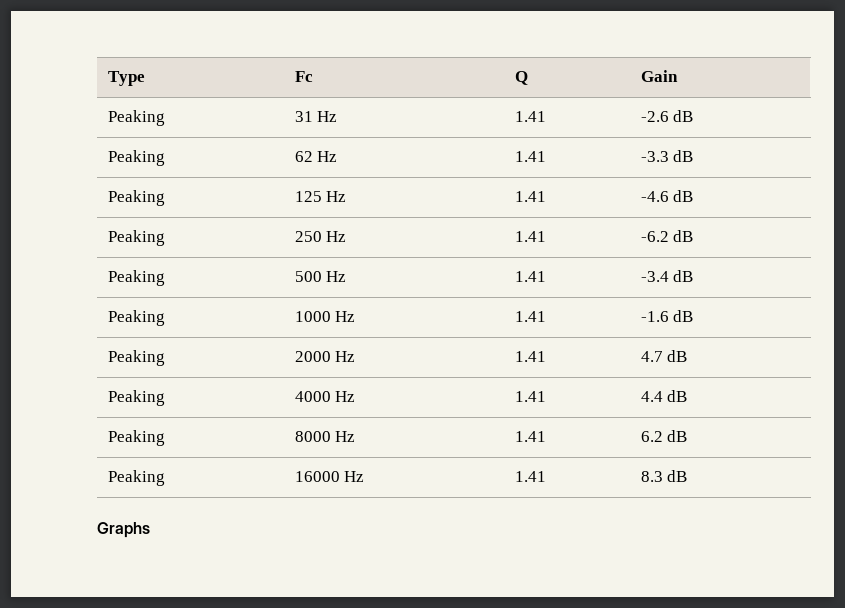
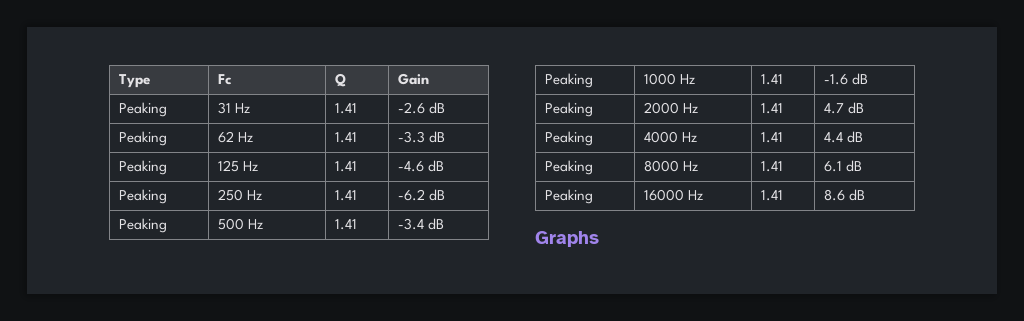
[640,431,663,442] 6.2 -> [823,161,842,172] 6.1
[640,471,663,482] 8.3 -> [823,189,845,201] 8.6

